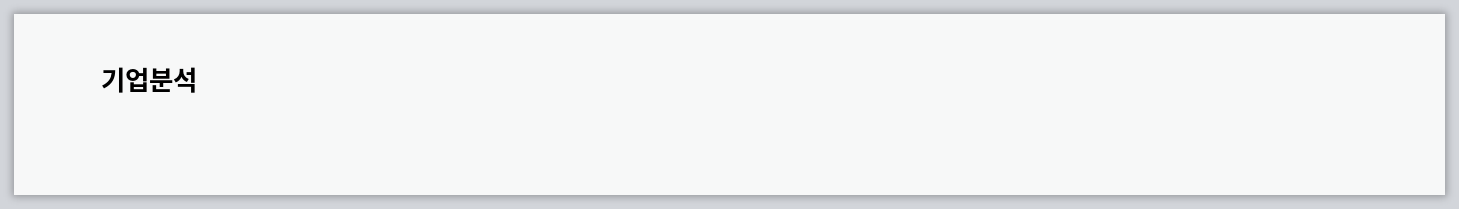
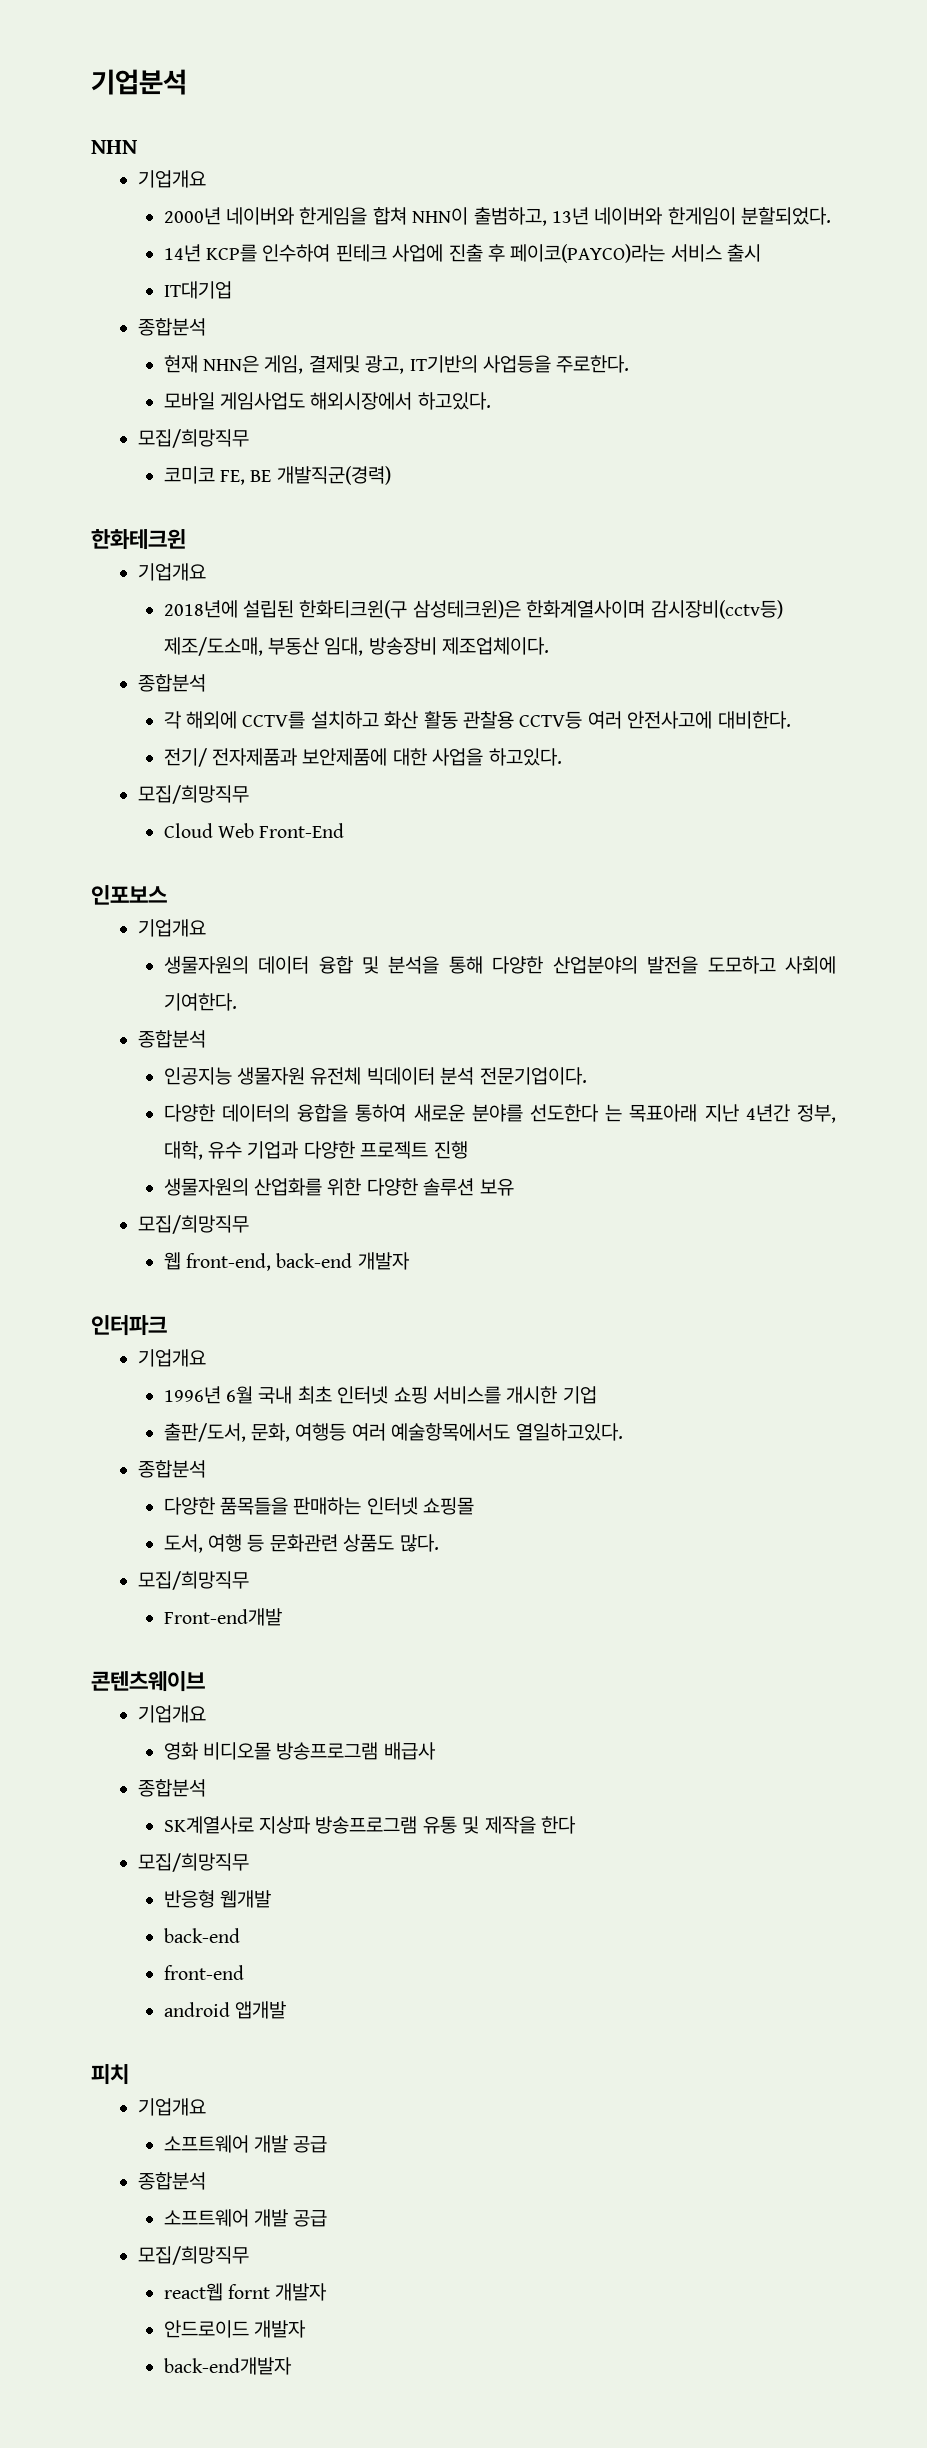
(197, 80) none -> [91,140,137,154] [138,170,207,188] [163,207,832,226] [163,244,762,263] [163,281,232,299] [138,318,207,336] [163,355,630,374] [163,392,491,410] [138,429,250,448] [163,466,391,485] [91,529,186,550] [138,563,207,581] [163,600,783,619] [163,637,550,656] [138,674,207,692] [163,711,791,729] [163,748,562,767] [138,785,250,804] [163,823,345,838] [91,885,167,905] [138,919,207,937] [163,956,837,974] [163,993,237,1011] [138,1030,207,1048] [163,1067,587,1085] [163,1104,837,1123] [163,1141,468,1160] [163,1178,514,1196] [138,1215,250,1234] [163,1252,410,1271] [91,1315,167,1336] [138,1349,207,1367] [163,1386,597,1404] [163,1423,623,1442] [138,1460,207,1478] [163,1497,475,1515] [163,1534,439,1553] [138,1571,250,1590] [163,1608,282,1626] [91,1671,205,1692] [138,1705,207,1723] [163,1742,436,1760] [138,1779,207,1797] [163,1816,577,1834] [138,1853,250,1872] [163,1890,272,1908] [163,1928,240,1943] [163,1965,244,1980] [163,2001,287,2019] [91,2064,129,2085] [138,2098,207,2116] [163,2135,328,2153] [138,2172,207,2190] [163,2209,328,2227] [138,2246,250,2265] [163,2283,328,2301] [163,2320,307,2338] [163,2357,292,2375] // NHN // 기업개요 // 2000년 네이버와 한게임을 합쳐 NHN이 출범하고, 13년 네이버와 한게임이 분할되었다. // 14년 KCP를 인수하여 핀테크 사업에 진출 후 페이코(PAYCO)라는 서비스 출시 // IT대기업 // 종합분석 // 현재 NHN은 게임, 결제및 광고, IT기반의 사업등을 주로한다. // 모바일 게임사업도 해외시장에서 하고있다. // 모집/희망직무 // 코미코 FE, BE 개발직군(경력) // 한화테크윈 // 기업개요 // 2018년에 설립된 한화티크윈(구 삼성테크윈)은 한화계열사이며 감시장비(cctv등) 제조/도소매, 부동산 임대, 방송장비 제조업체이다. // 종합분석 // 각 해외에 CCTV를 설치하고 화산 활동 관찰용 CCTV등 여러 안전사고에 대비한다. // 전기/ 전자제품과 보안제품에 대한 사업을 하고있다. // 모집/희망직무 // Cloud Web Front-End // 인포보스 // 기업개요 // 생물자원의 데이터 융합 및 분석을 통해 다양한 산업분야의 발전을 도모하고 사회에 기여한다. // 종합분석 // 인공지능 생물자원 유전체 빅데이터 분석 전문기업이다. // 다양한 데이터의 융합을 통하여 새로운 분야를 선도한다 는 목표아래 지난 4년간 정부, 대학, 유수 기업과 다양한 프로젝트 진행 // 생물자원의 산업화를 위한 다양한 솔루션 보유 // 모집/희망직무 // 웹 front-end, back-end 개발자 // 인터파크 // 기업개요 // 1996년 6월 국내 최초 인터넷 쇼핑 서비스를 개시한 기업 // 출판/도서, 문화, 여행등 여러 예술항목에서도 열일하고있다. // 종합분석 // 다양한 품목들을 판매하는 인터넷 쇼핑몰 // 도서, 여행 등 문화관련 상품도 많다. // 모집/희망직무 // Front-end개발 // 콘텐츠웨이브 // 기업개요 // 영화 비디오몰 방송프로그램 배급사 // 종합분석 // SK계열사로 지상파 방송프로그램 유통 및 제작을 한다 // 모집/희망직무 // 반응형 웹개발 // back-end // front-end // android 앱개발 // 피치 // 기업개요 // 소프트웨어 개발 공급 // 종합분석 // 소프트웨어 개발 공급 // 모집/희망직무 // react웹 fornt 개발자 // 안드로이드 개발자 // back-end개발자

